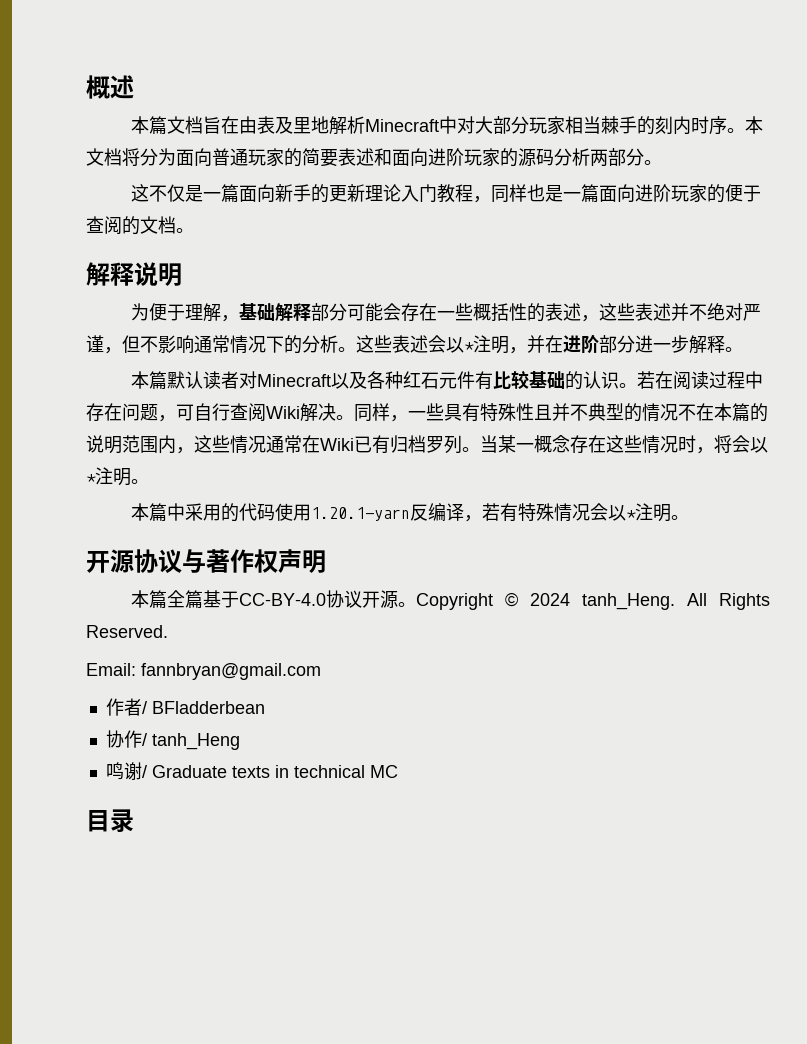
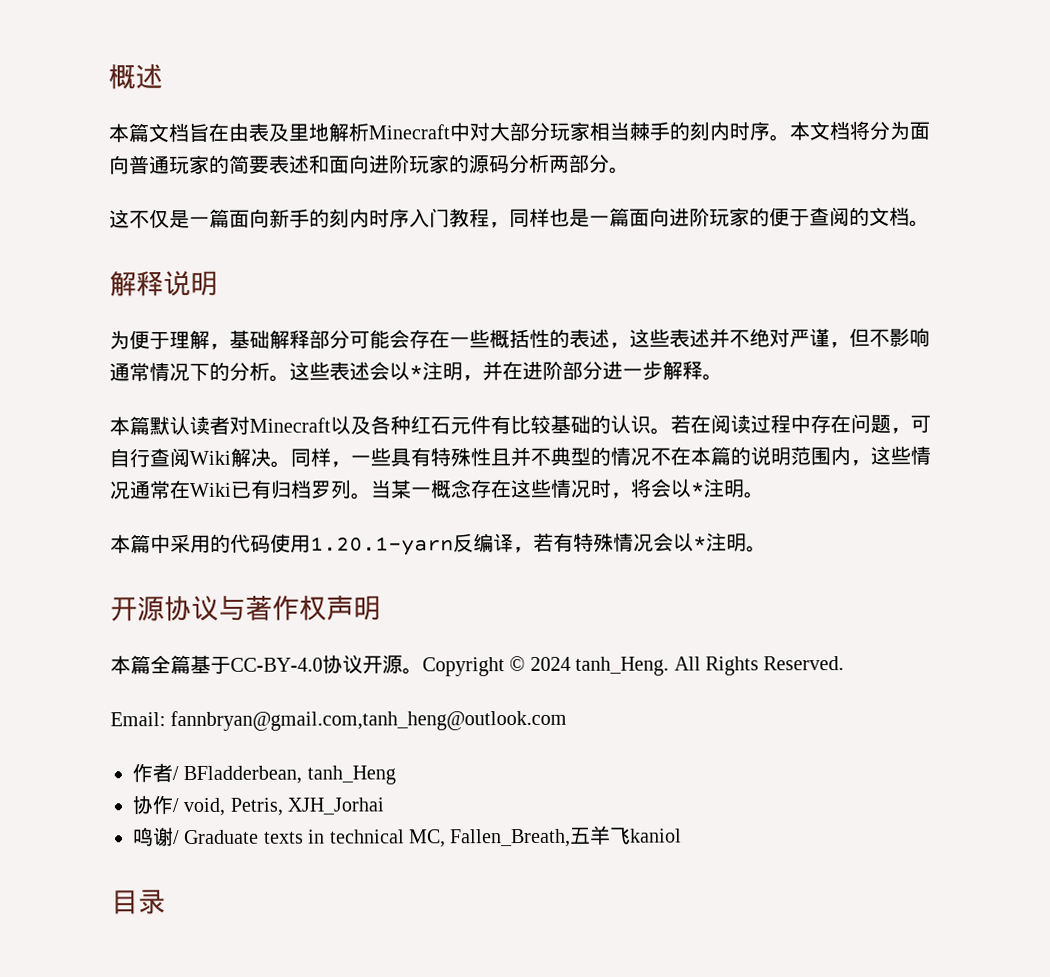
[328,184,401,202] 更新理论 -> [329,208,410,228] 刻内时序
[141,663,321,680] fannbryan@gmail.com -> [170,709,568,732] fannbryan@gmail.com,tanh_heng@outlook.com
[151,701,265,714] BFladderbean -> [183,765,396,785] BFladderbean, tanh_Heng
[151,733,240,750] tanh_Heng -> [183,797,385,817] void, Petris, XJH_Jorhai
[369,765,398,778] MC -> [409,825,683,848] MC, Fallen_Breath,五羊飞kaniol

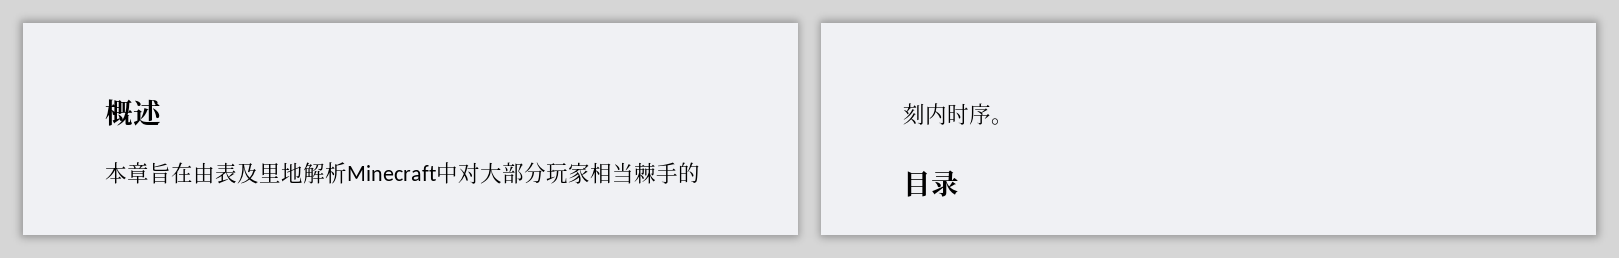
[128,122,189,143] 篇文档 -> [127,162,149,184] 章
[789,120,930,141] [109,153,630,175] [109,206,930,229] [109,269,218,297] [109,327,930,350] [109,360,723,382] [109,413,931,436] [109,445,931,468] [109,478,765,500] [110,532,767,556] [110,595,381,622] [110,654,845,677] [110,709,568,732] [132,763,396,785] [132,795,385,817] [133,825,683,848] 本文档将分为面向普通玩家的简要表述和面向进阶玩家的源码分析两部分。 // 这不仅是一篇面向新手的刻内时序入门教程，同样也是一篇面向进阶玩家的便于查阅的文档。 // 解释说明 // 为便于理解，基础解释部分可能会存在一些概括性的表述，这些表述并不绝对严谨，但不影响通常情况下的分析。这些表述会以*注明，并在进阶部分进一步解释。 // 本篇默认读者对Minecraft以及各种红石元件有比较基础的认识。若在阅读过程中存在问题，可自行查阅Wiki解决。同样，一些具有特殊性且并不典型的情况不在本篇的说明范围内，这些情况通常在Wiki已有归档罗列。当某一概念存在这些情况时，将会以*注明。 // 本篇中采用的代码使用1.20.1-yarn反编译，若有特殊情况会以*注明。 // 开源协议与著作权声明 // 本篇全篇基于CC-BY-4.0协议开源。Copyright © 2024 tanh_Heng. All Rights Reserved. // Email: fannbryan@gmail.com,tanh_heng@outlook.com // 作者/ BFladderbean, tanh_Heng // 协作/ void, Petris, XJH_Jorhai // 鸣谢/ Graduate texts in technical MC, Fallen_Breath,五羊飞kaniol -> (1013, 121) none

